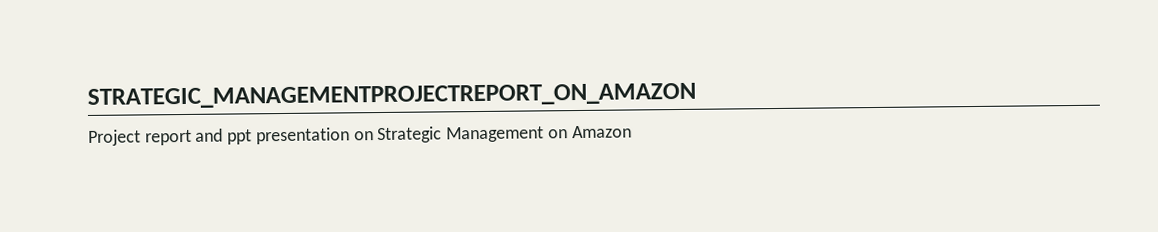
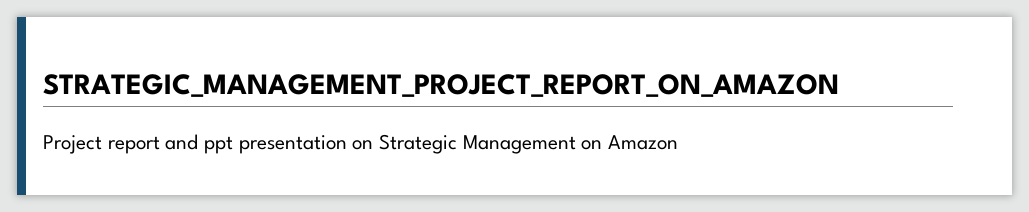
[87,82,696,109] STRATEGIC_MANAGEMENTPROJECTREPORT_ON_AMAZON -> [43,74,839,97] STRATEGIC_MANAGEMENT_PROJECT_REPORT_ON_AMAZON

